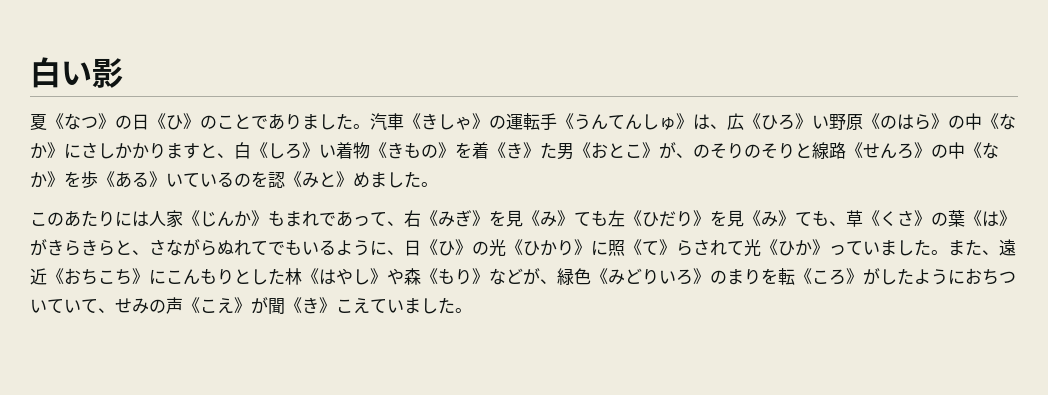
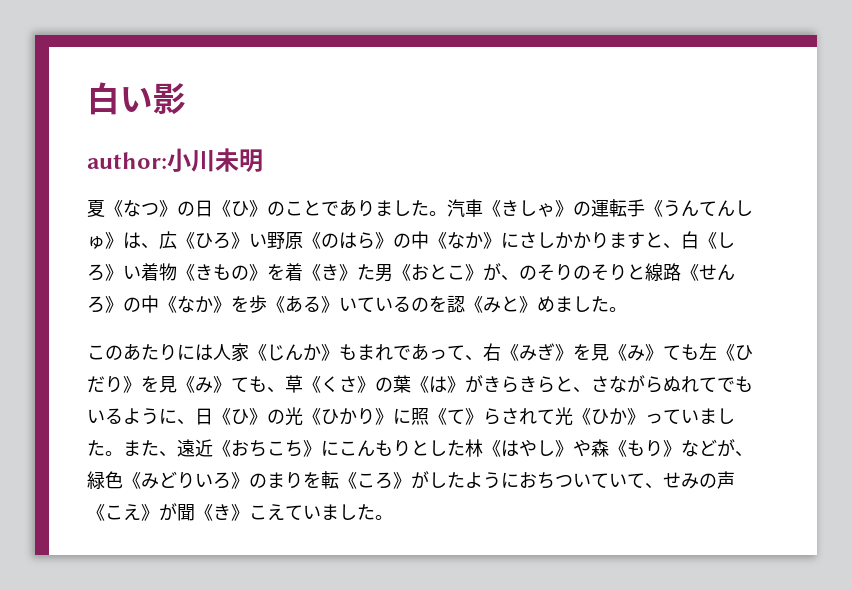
(123, 73) none -> [87,148,263,172] // author:小川未明

